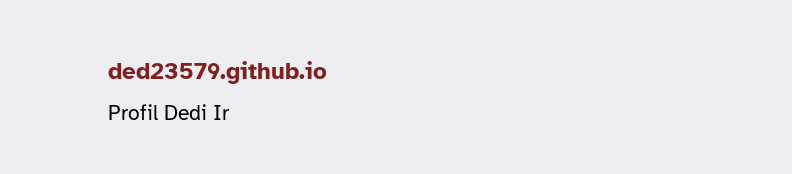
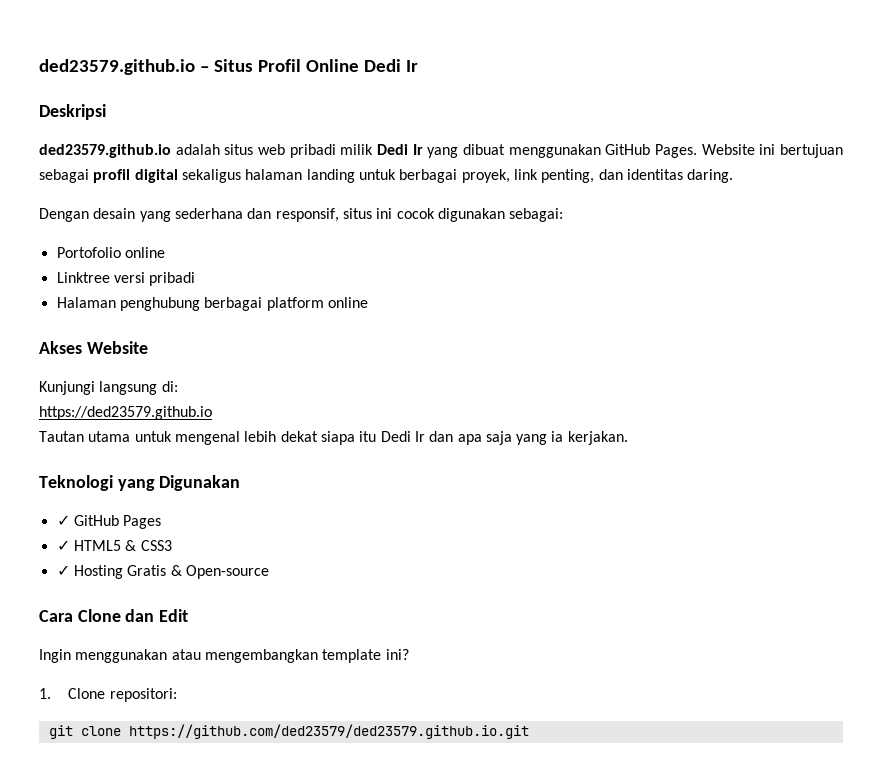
[108,61,327,84] [108,104,230,120] ded23579.github.io // Profil Dedi Ir -> [39,59,418,75] [39,104,106,120] [39,144,843,158] [39,169,734,183] [39,208,564,222] [56,247,165,258] [56,272,196,286] [56,297,368,311] [39,341,148,354] [39,381,178,395] [39,406,212,420] [39,431,628,445] [39,475,241,491] [56,515,162,529] [56,540,172,551] [56,565,269,579] [39,609,189,622] [39,649,409,663] [39,688,177,702] [48,724,529,739] ded23579.github.io – Situs Profil Online Dedi Ir // Deskripsi // ded23579.github.io adalah situs web pribadi milik Dedi Ir yang dibuat menggunakan GitHub Pages. Website ini bertujuan sebagai profil digital sekaligus halaman landing untuk berbagai proyek, link penting, dan identitas daring. // Dengan desain yang sederhana dan responsif, situs ini cocok digunakan sebagai: // Portofolio online // Linktree versi pribadi // Halaman penghubung berbagai platform online // Akses Website // Kunjungi langsung di: // https://ded23579.github.io // Tautan utama untuk mengenal lebih dekat siapa itu Dedi Ir dan apa saja yang ia kerjakan. // Teknologi yang Digunakan // ✓ GitHub Pages // ✓ HTML5 & CSS3 // ✓ Hosting Gratis & Open-source // Cara Clone dan Edit // Ingin menggunakan atau mengembangkan template ini? // 1. Clone repositori: // git clone https://github.com/ded23579/ded23579.github.io.git

